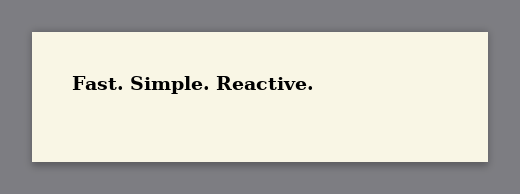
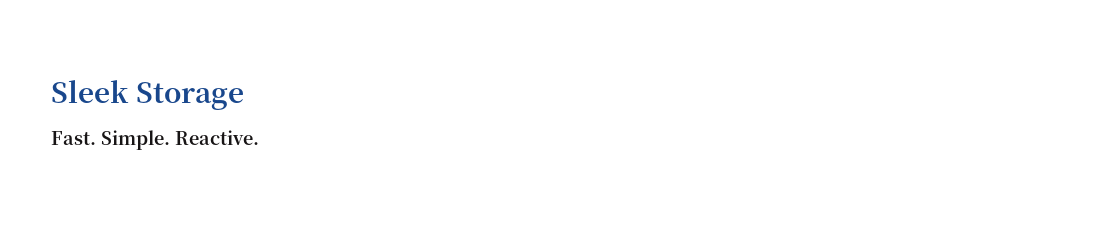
(72, 83) none -> [51,80,244,110] Sleek Storage //

